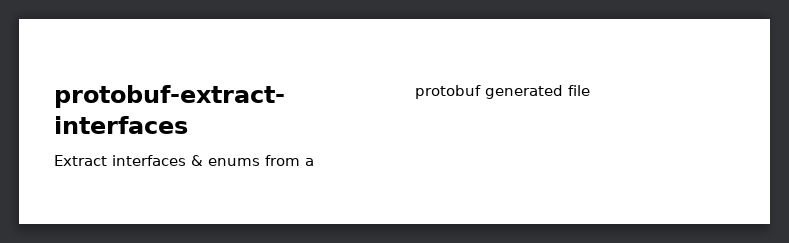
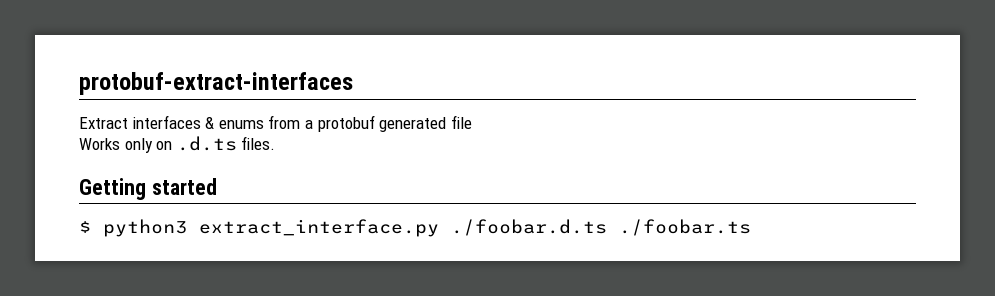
(590, 90) none -> [79,136,276,153] [79,178,217,200] [79,219,751,237] // Works only on .d.ts files. // Getting started // $ python3 extract_interface.py ./foobar.d.ts ./foobar.ts

